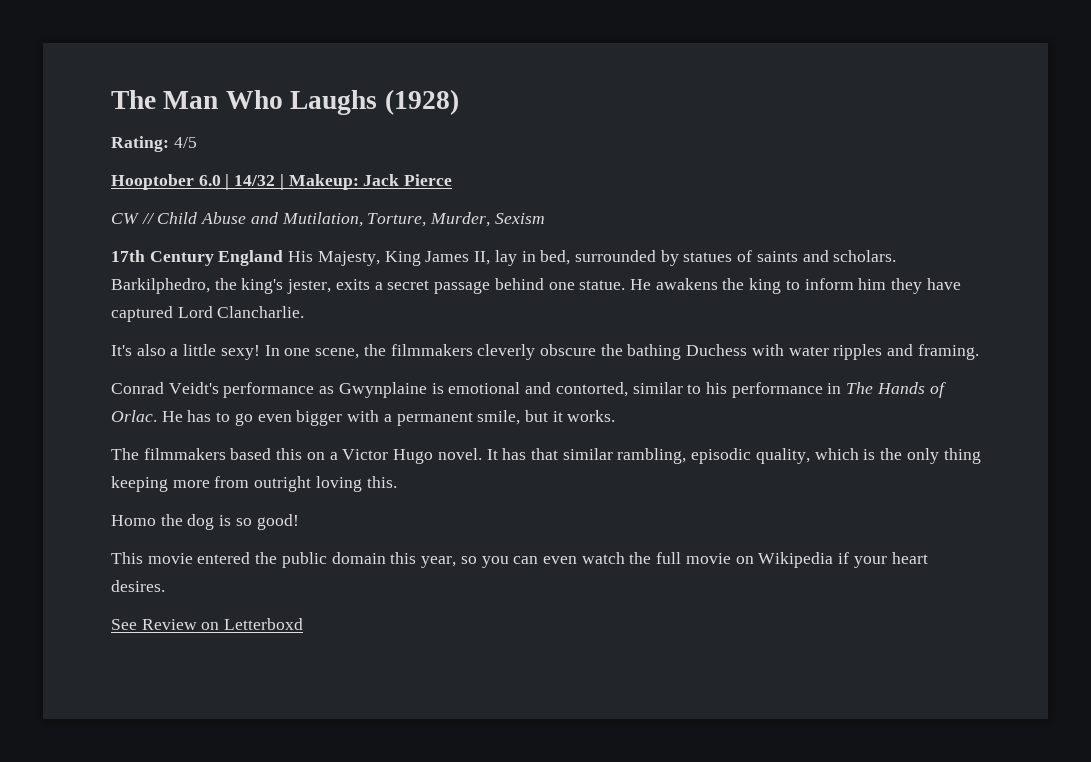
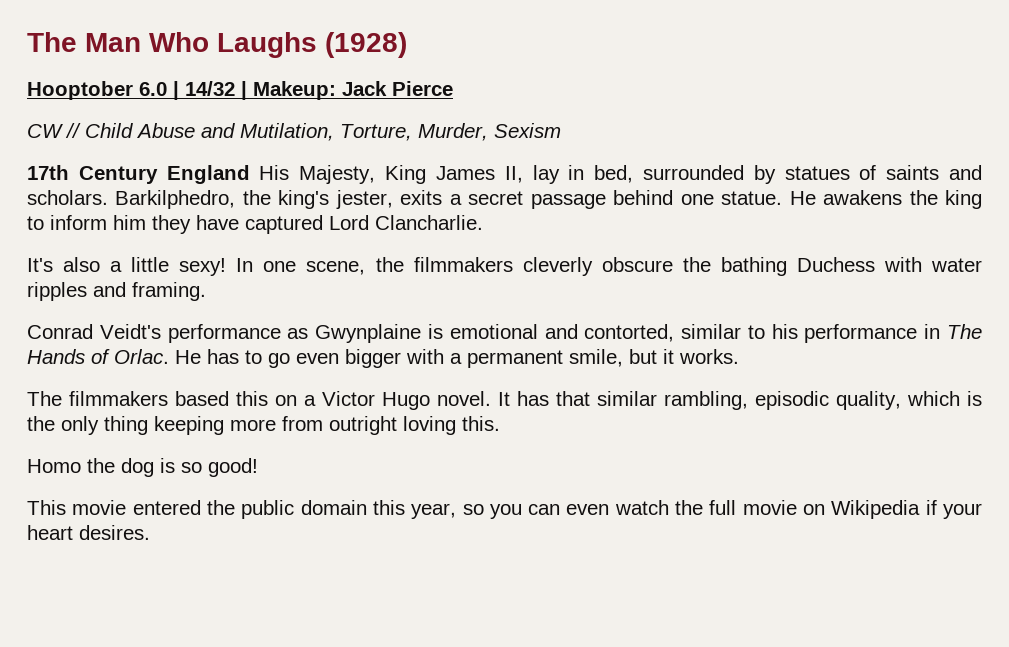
[111,136,197,152] // Rating: 4/5 -> (407, 45) none
[111,618,304,630] // See Review on Letterboxd -> (150, 532) none

